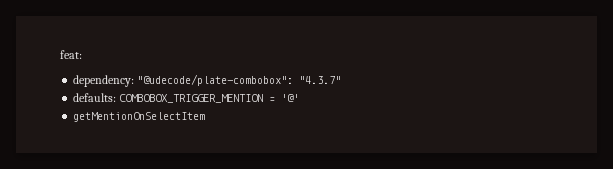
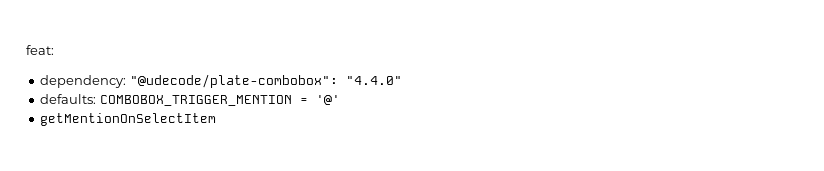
[299,76,342,84] "4.3.7" -> [345,76,402,85] "4.4.0"

